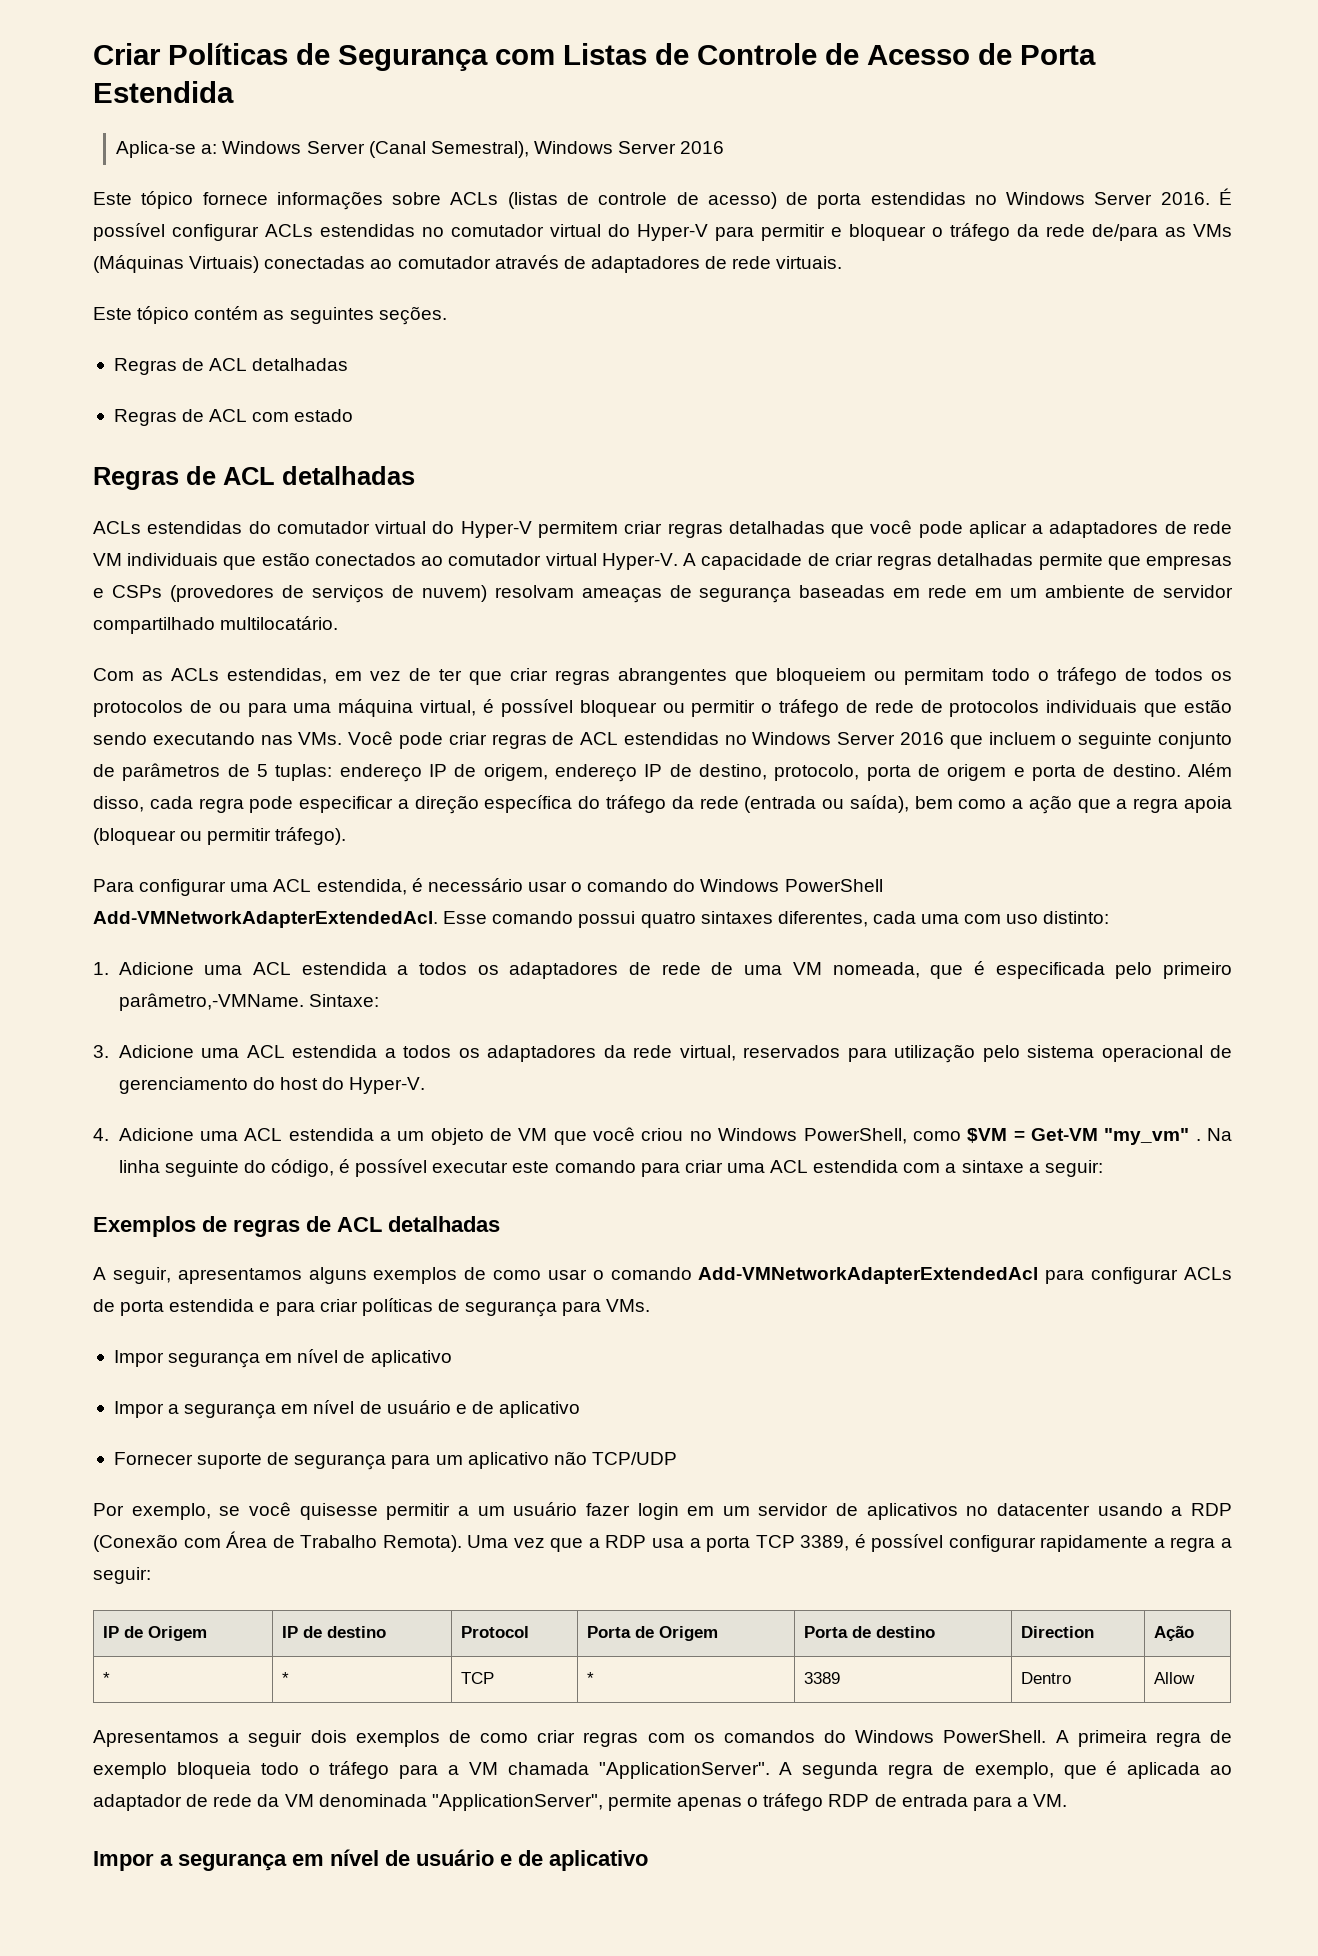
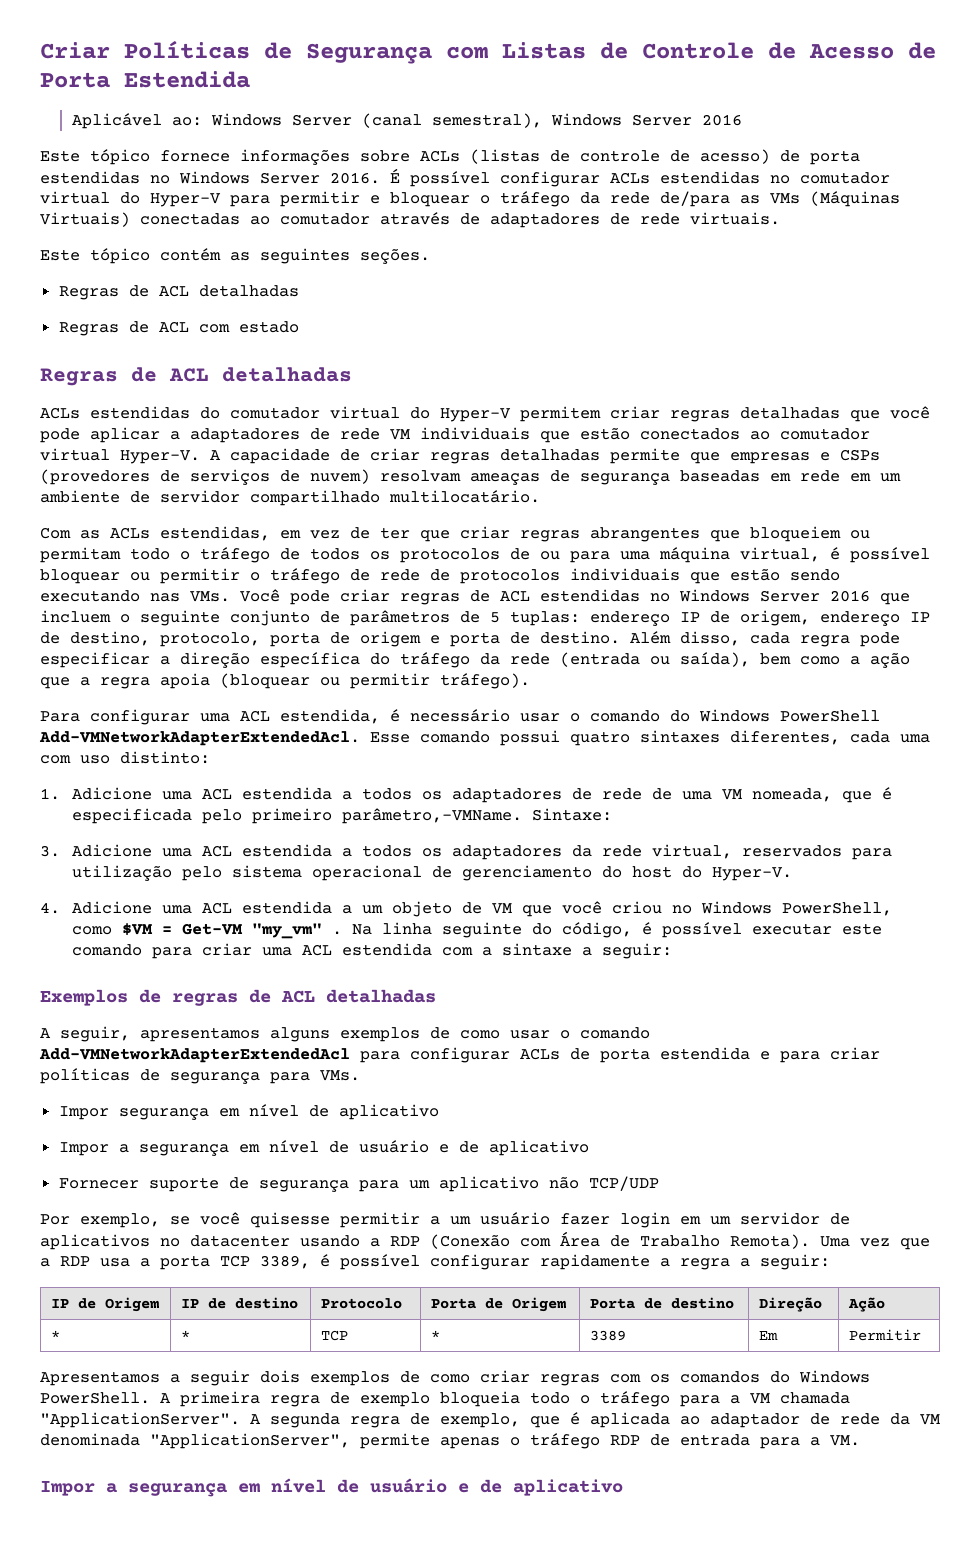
[116,141,529,158] Aplica-se a: Windows Server (Canal Semestral), -> [71,113,542,129] Aplicável ao: Windows Server (canal semestral),
[461,1626,530,1638] Protocol -> [320,1298,402,1309] Protocolo
[1021,1626,1095,1638] Direction -> [758,1297,822,1312] Direção
[1021,1672,1072,1684] [1154,1672,1196,1684] Dentro | Allow -> [758,1331,778,1340] [848,1329,921,1341] Em | Permitir

